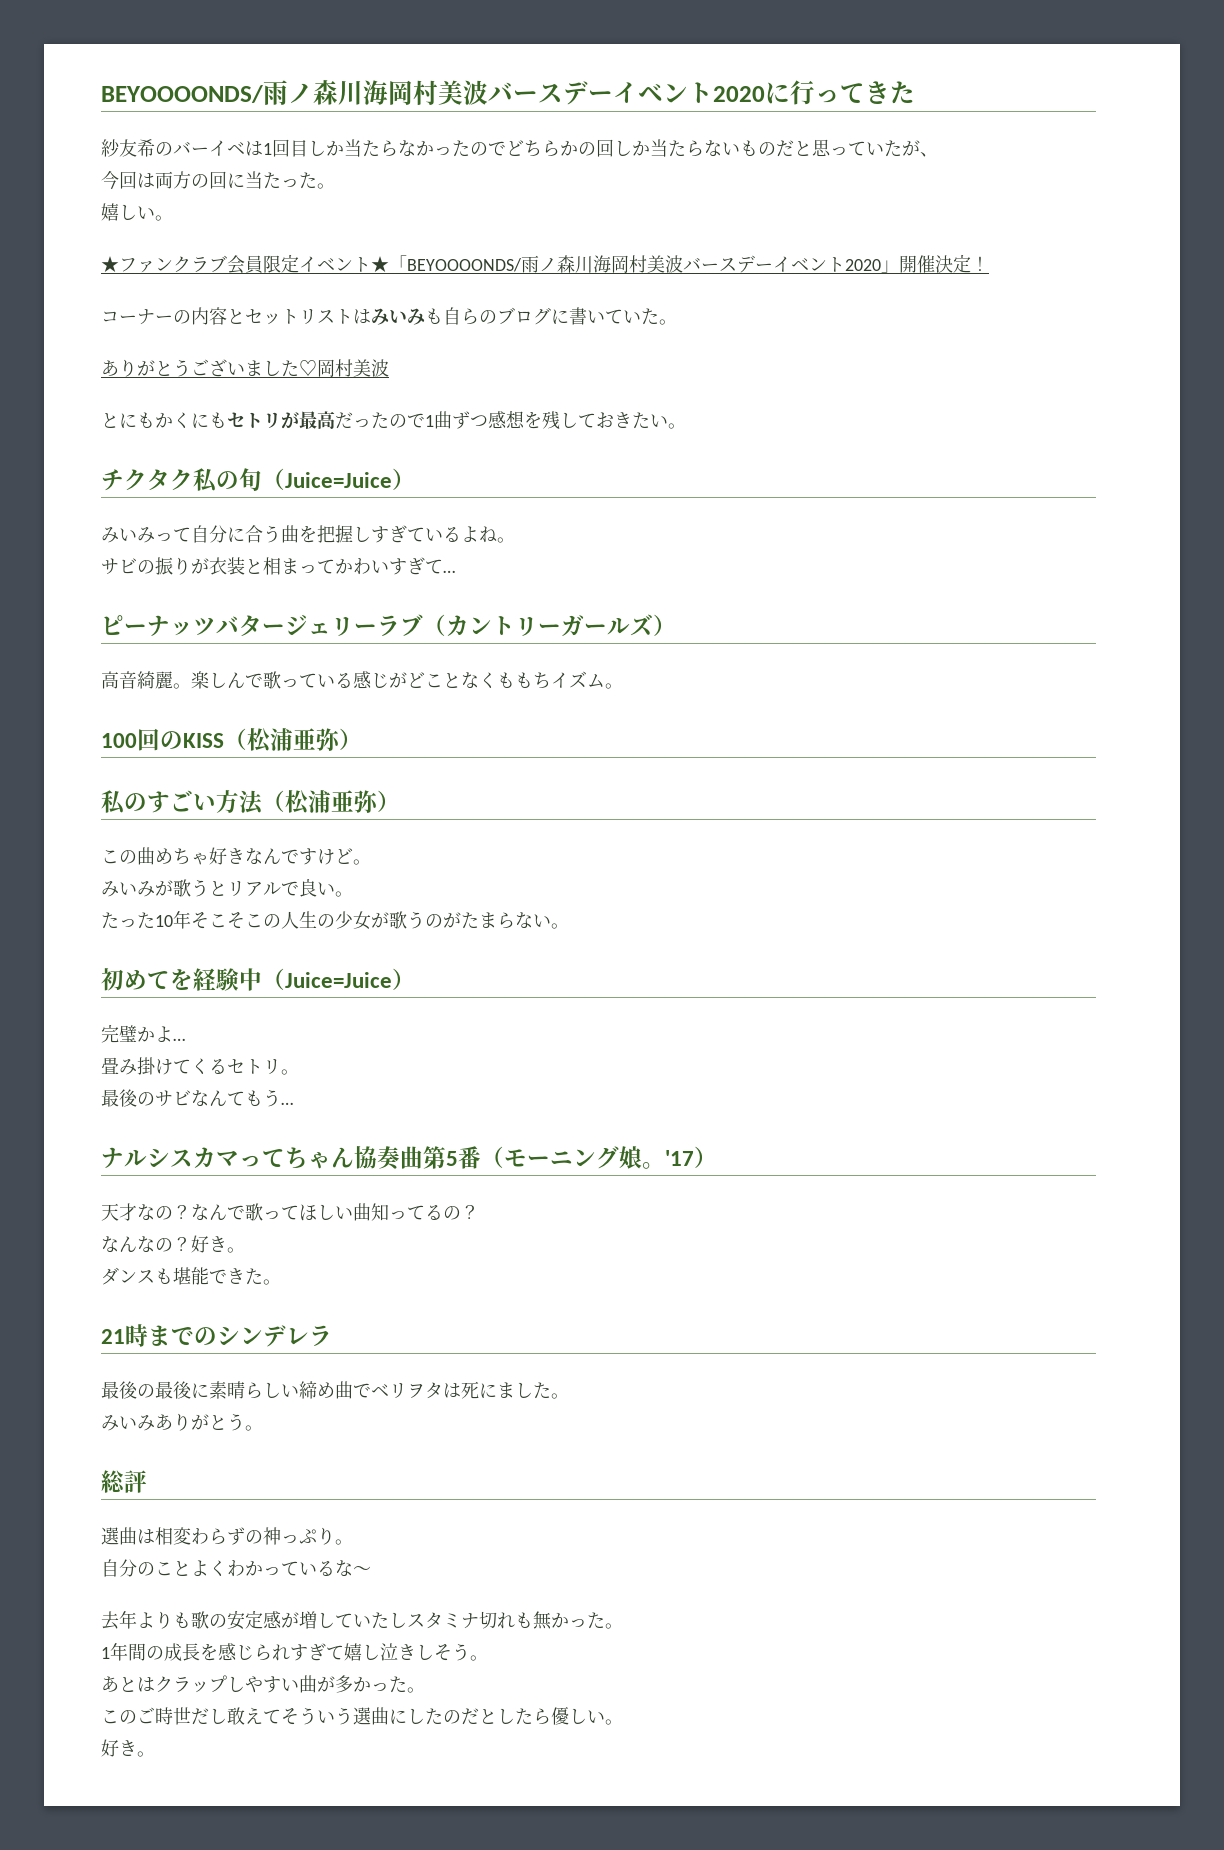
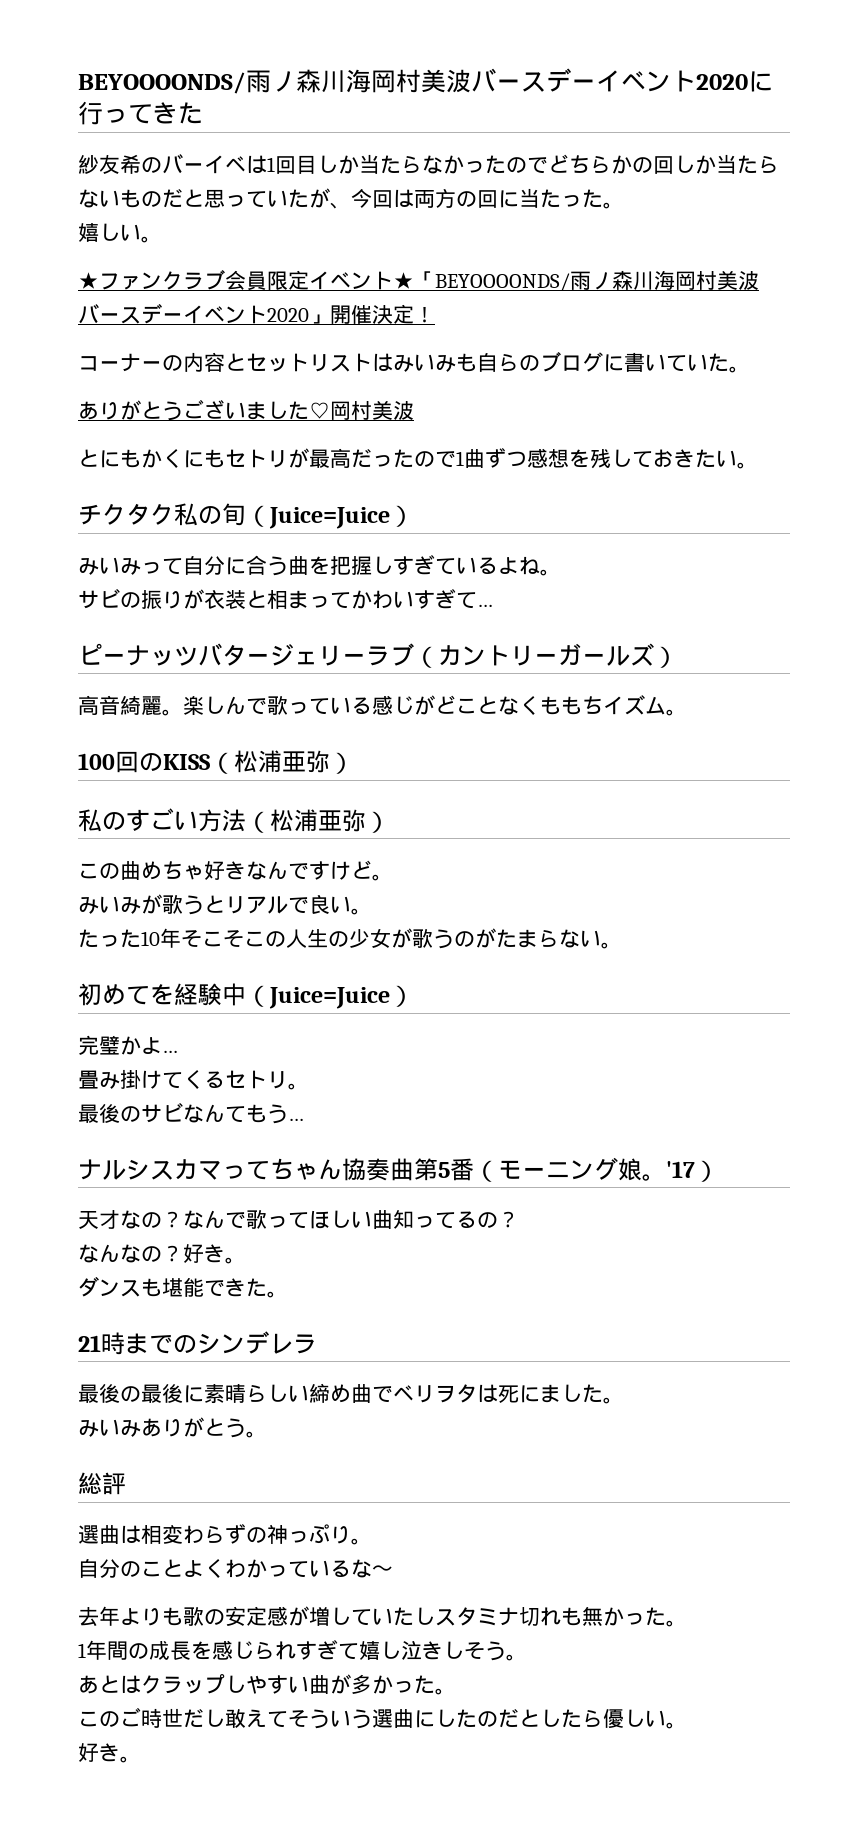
(938, 154) // -> (351, 205) none

